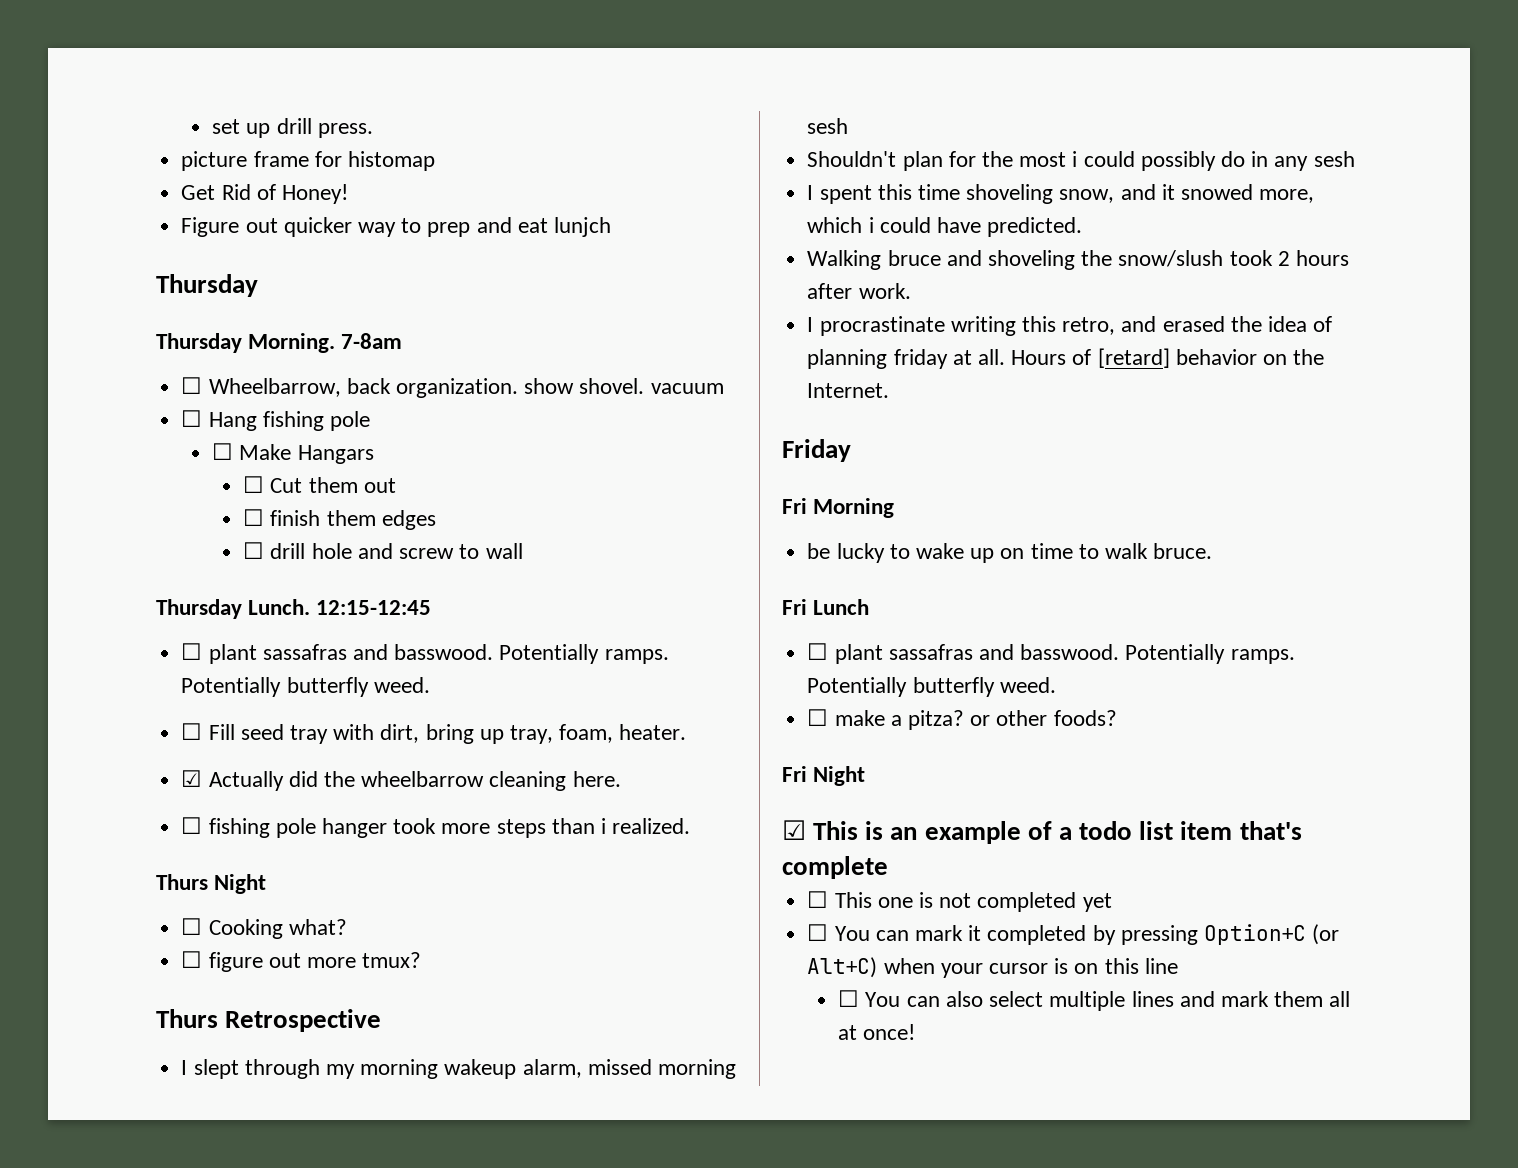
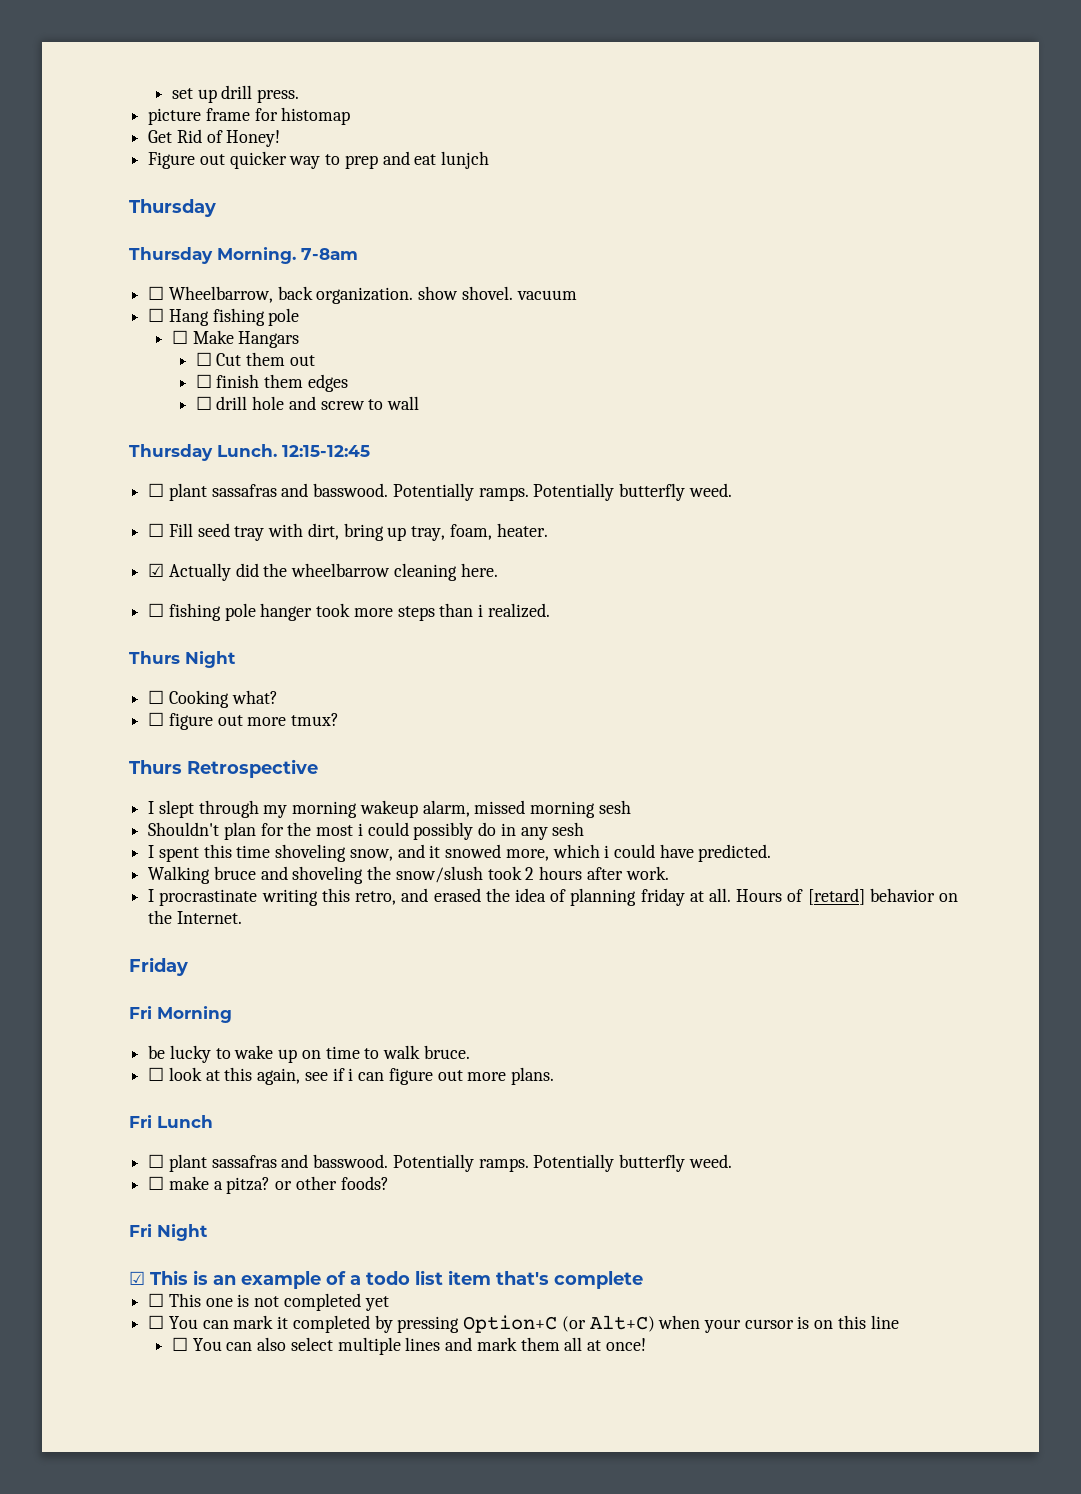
(1213, 551) none -> [148,1067,554,1085] // ☐ look at this again, see if i can figure out more plans.

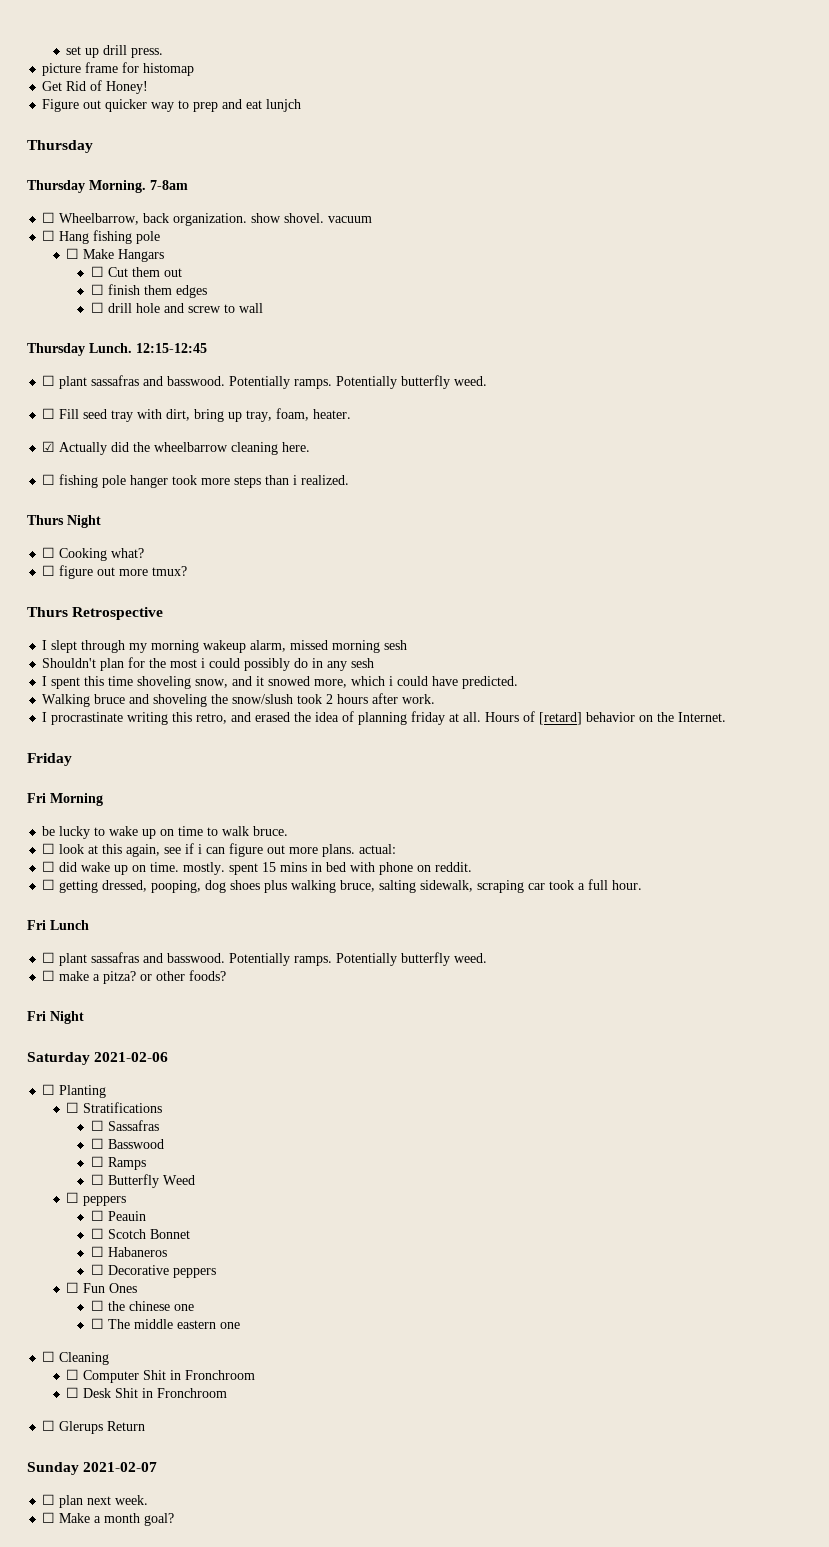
(554, 1076) none -> [359,844,397,854] [42,861,473,875] [42,879,643,893] actual: // ☐ did wake up on time. mostly. spent 15 mins in bed with phone on reddit. // ☐ getting dressed, pooping, dog shoes plus walking bruce, salting sidewalk, scraping car took a full hour.
[129,1270,643,1289] [148,1293,389,1311] [148,1315,899,1333] [171,1337,646,1355] ☑ This is an example of a todo list item that's complete // ☐ This one is not completed yet // ☐ You can mark it completed by pressing Option+C (or Alt+C) when your cursor is on this line // ☐ You can also select multiple lines and mark them all at once! -> [27,1052,169,1065] [42,1084,107,1098] [66,1102,163,1113] [90,1120,159,1131] [90,1138,164,1149] [90,1156,146,1170] [90,1174,195,1188] [66,1192,127,1206] [90,1210,146,1221] [90,1228,190,1239] [90,1246,167,1257] [90,1264,216,1278] [66,1282,138,1293] [90,1300,194,1311] [90,1318,240,1329] [42,1351,110,1365] [66,1369,256,1383] [66,1387,228,1398] [42,1420,146,1434] [27,1462,158,1475] [42,1494,149,1508] [42,1512,175,1526] Saturday 2021-02-06 // ☐ Planting // ☐ Stratifications // ☐ Sassafras // ☐ Basswood // ☐ Ramps // ☐ Butterfly Weed // ☐ peppers // ☐ Peauin // ☐ Scotch Bonnet // ☐ Habaneros // ☐ Decorative peppers // ☐ Fun Ones // ☐ the chinese one // ☐ The middle eastern one // ☐ Cleaning // ☐ Computer Shit in Fronchroom // ☐ Desk Shit in Fronchroom // ☐ Glerups Return // Sunday 2021-02-07 // ☐ plan next week. // ☐ Make a month goal?

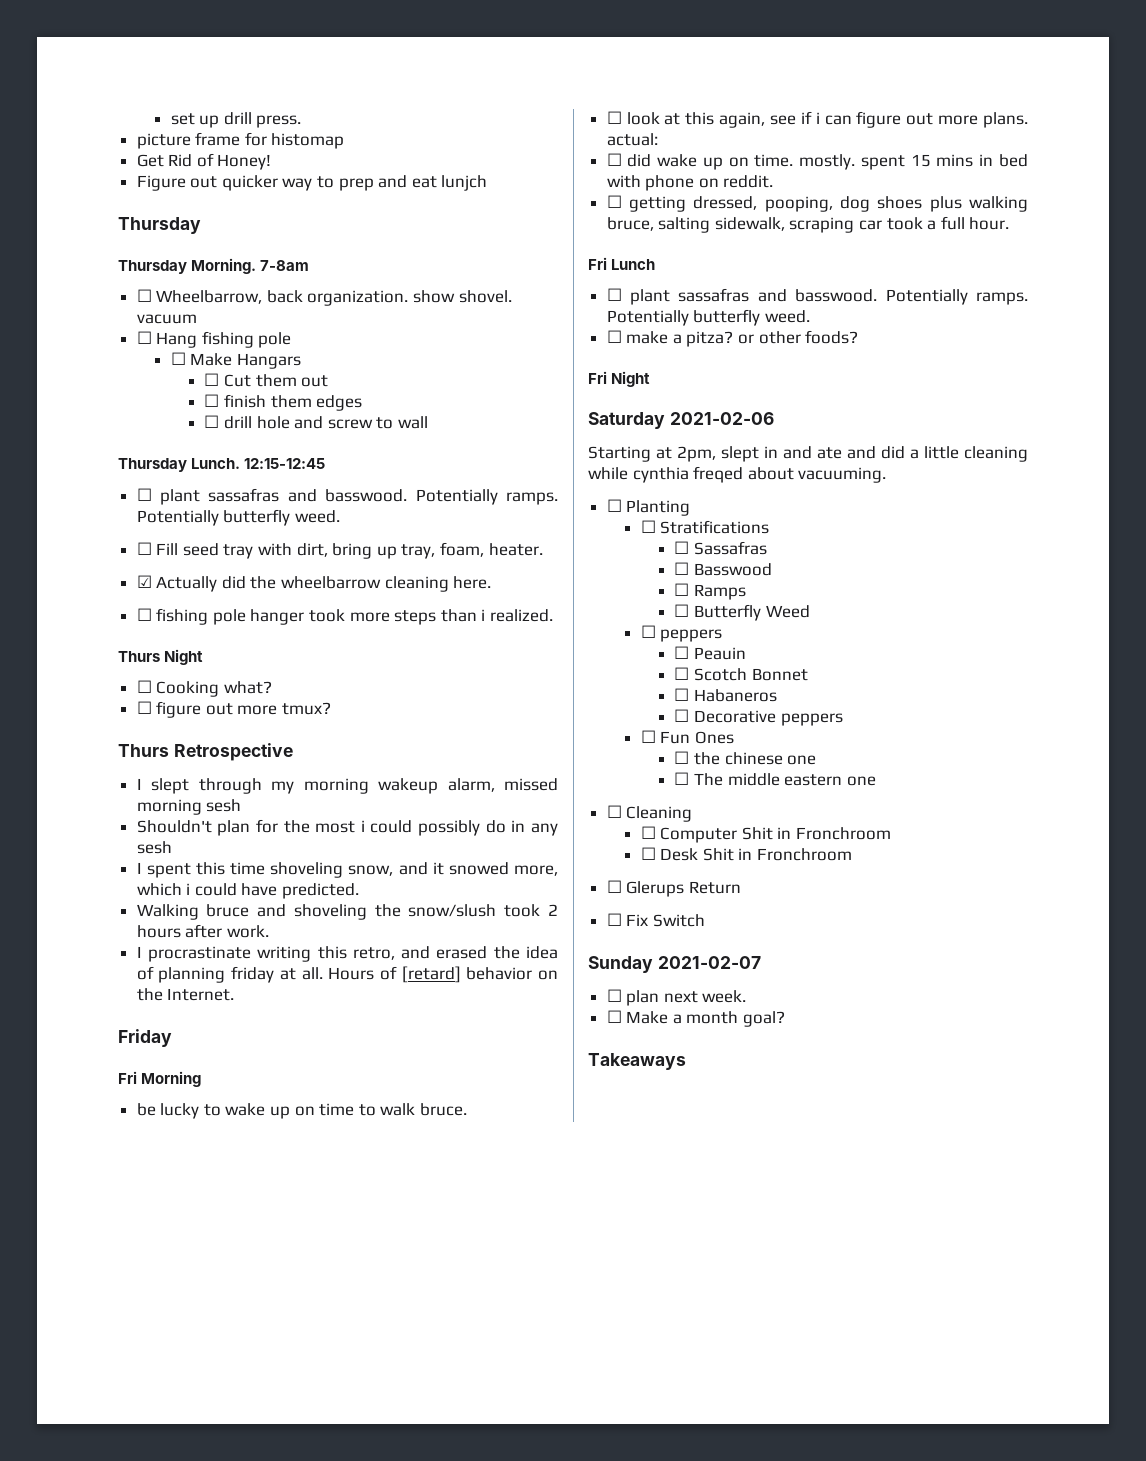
(169, 1057) none -> [588,446,1028,462] [588,466,887,483] // Starting at 2pm, slept in and ate and did a little cleaning while cynthia freqed about vacuuming.
(146, 1426) none -> [606,913,705,927] // ☐ Fix Switch
(175, 1519) none -> [588,1053,686,1070] // Takeaways

